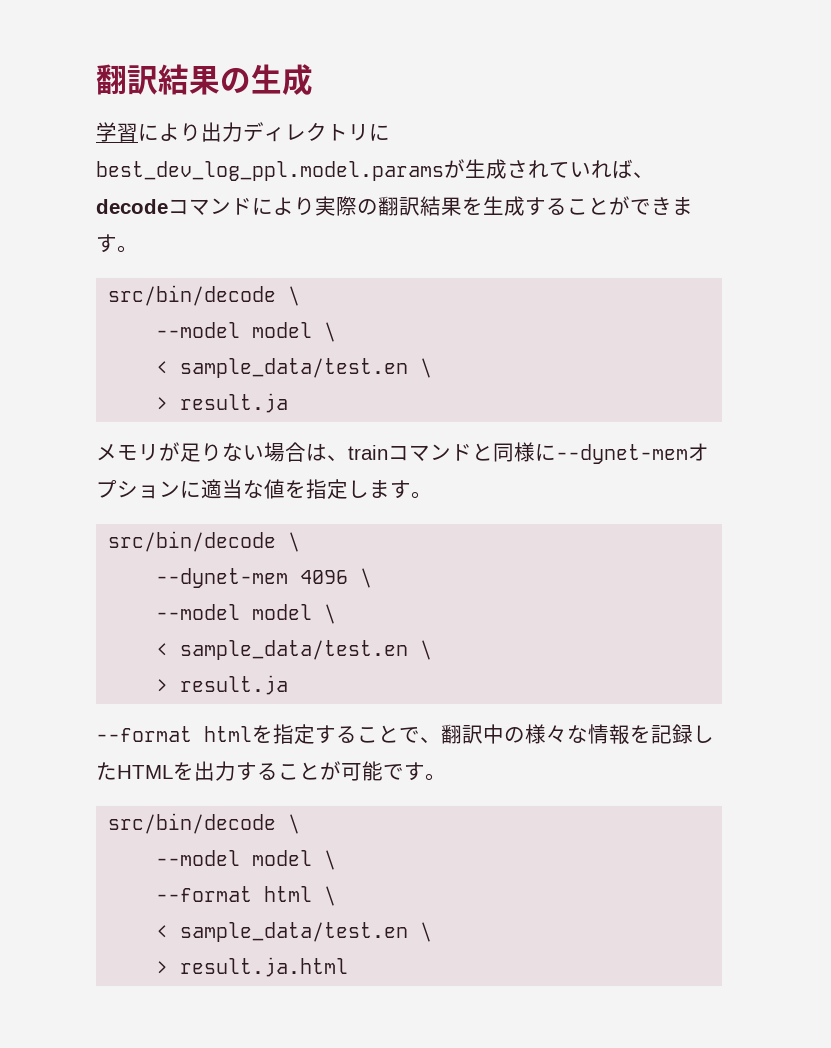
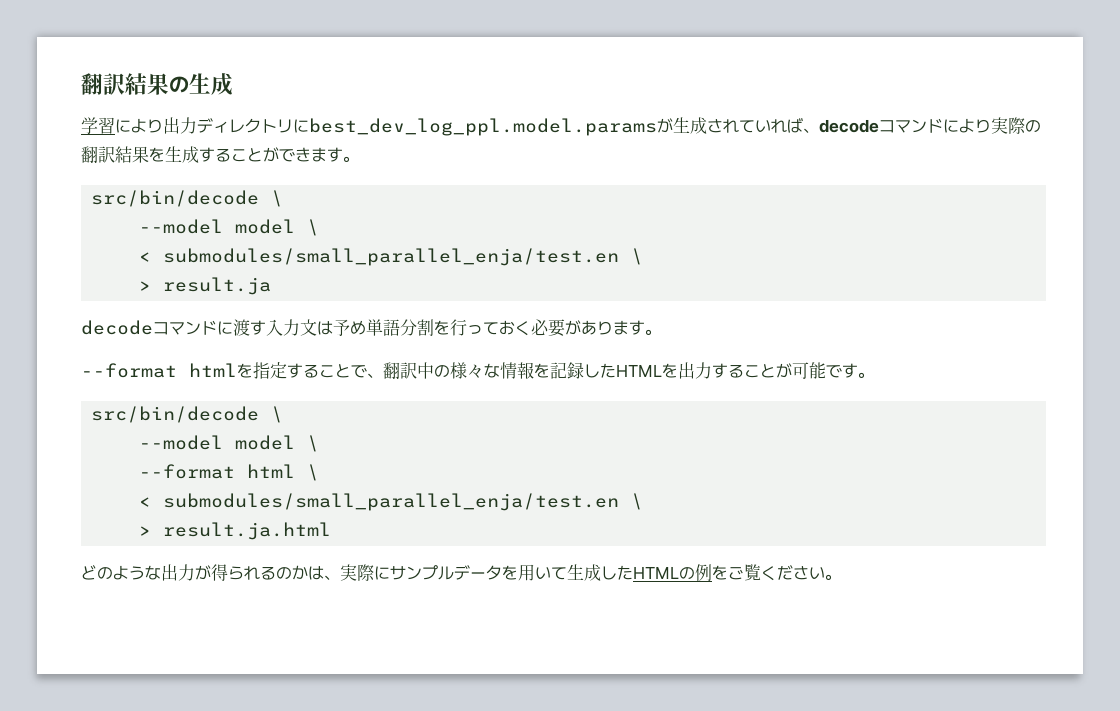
[180,358,433,378] [156,393,289,413] [96,442,709,464] [96,479,432,499] [108,531,301,552] [156,568,373,588] [156,604,337,624] [156,640,433,660] [156,675,289,695] sample_data/test.en \ // > result.ja // メモリが足りない場合は、trainコマンドと同様に--dynet-memオプションに適当な値を指定します。 // src/bin/decode \ // --dynet-mem 4096 \ // --model model \ // < sample_data/test.en \ // > result.ja -> [163,248,644,266] [139,277,272,295] [81,319,661,337] submodules/small_parallel_enja/test.en \ // > result.ja // decodeコマンドに渡す入力文は予め単語分割を行っておく必要があります。
[180,922,409,942] sample_data/test.en -> [163,493,620,511] submodules/small_parallel_enja/test.en
(349, 967) none -> [81,564,841,581] // どのような出力が得られるのかは、実際にサンプルデータを用いて生成したHTMLの例をご覧ください。

